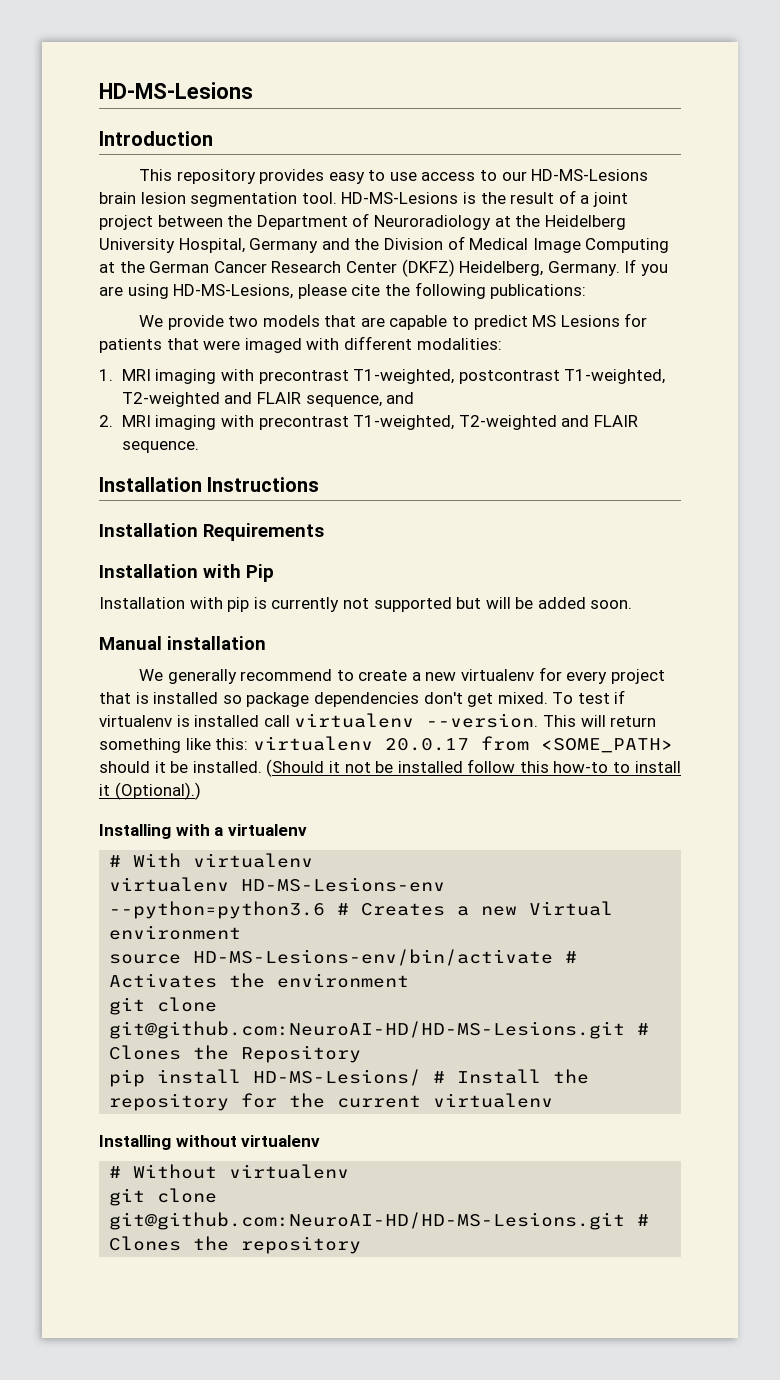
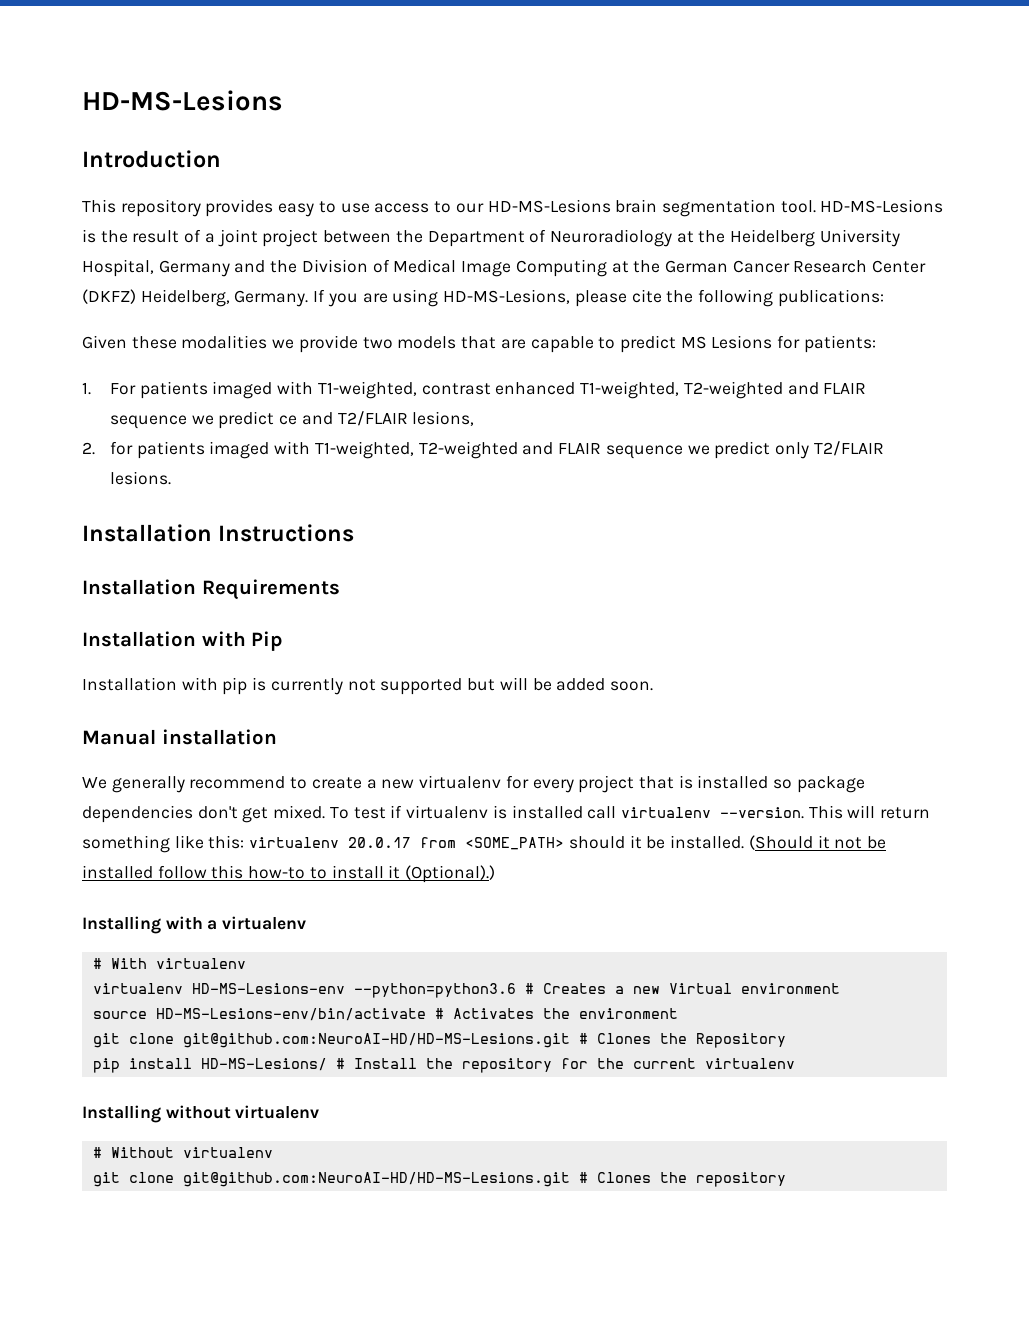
[140,192,186,204] lesion -> (658, 206) none
[138,315,163,327] We -> [82,335,295,349] Given these modalities we
[99,336,502,353] [99,369,666,384] [121,392,415,407] patients that were imaged with different modalities: // 1. MRI imaging with precontrast T1-weighted, postcontrast T1-weighted, T2-weighted and FLAIR sequence, and -> [803,335,876,353] [82,381,867,399] [109,411,475,429] patients: // 1. For patients imaged with T1-weighted, contrast enhanced T1-weighted, T2-weighted and FLAIR sequence we predict ce and T2/FLAIR lesions,
[121,415,638,430] [121,441,199,453] MRI imaging with precontrast T1-weighted, T2-weighted and FLAIR sequence. -> [109,441,884,459] [109,471,171,485] for patients imaged with T1-weighted, T2-weighted and FLAIR sequence we predict only T2/FLAIR lesions.

